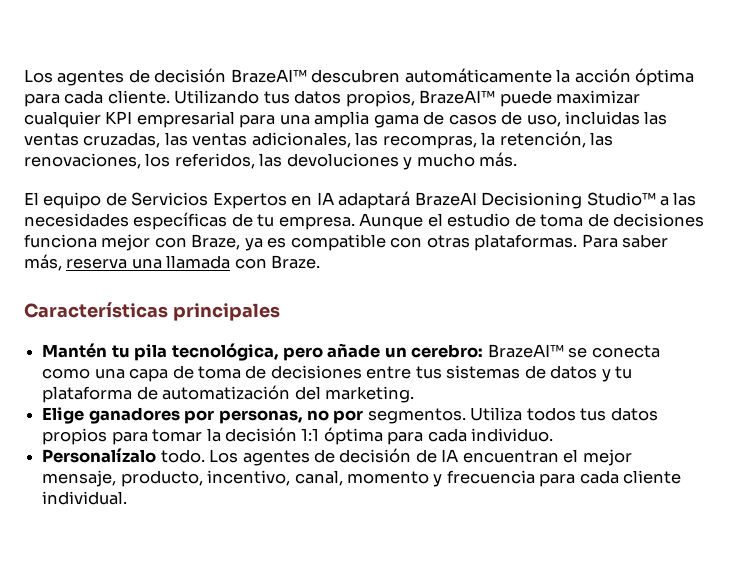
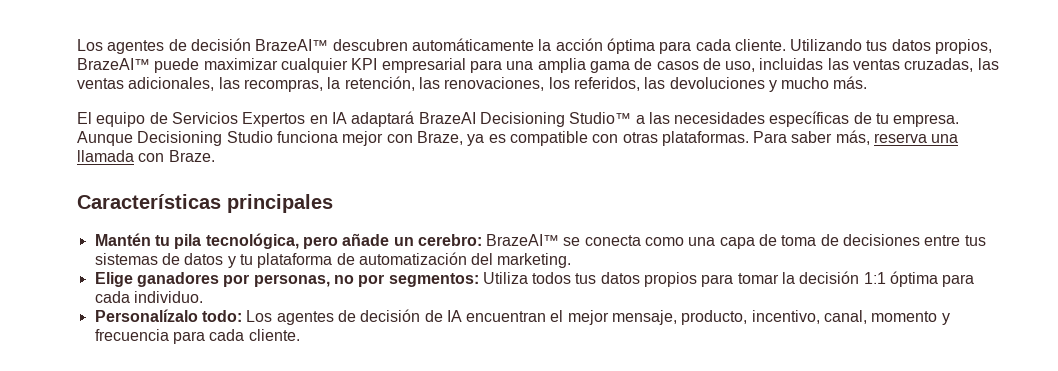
[427,213,705,227] el estudio de toma de decisiones -> [137,131,273,146] Decisioning Studio
[367,408,466,424] segmentos. -> [388,273,479,287] segmentos:
[160,449,205,463] todo. -> [201,310,242,322] todo:
[623,470,682,484] [42,491,128,505] cliente individual. -> [248,329,300,341] cliente.

